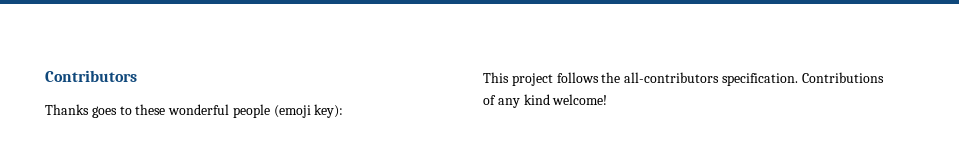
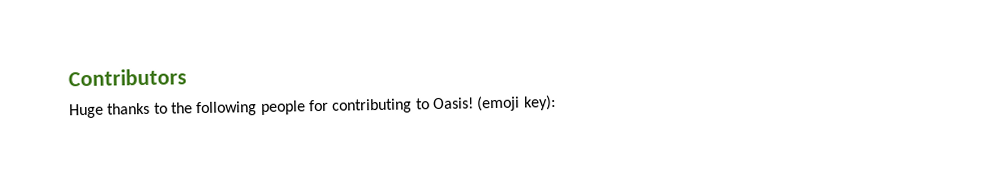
[45,104,344,118] [483,72,884,86] [483,94,608,108] Thanks goes to these wonderful people (emoji key): // This project follows the all-contributors specification. Contributions of any kind welcome! -> [69,94,556,119] Huge thanks to the following people for contributing to Oasis! (emoji key):

